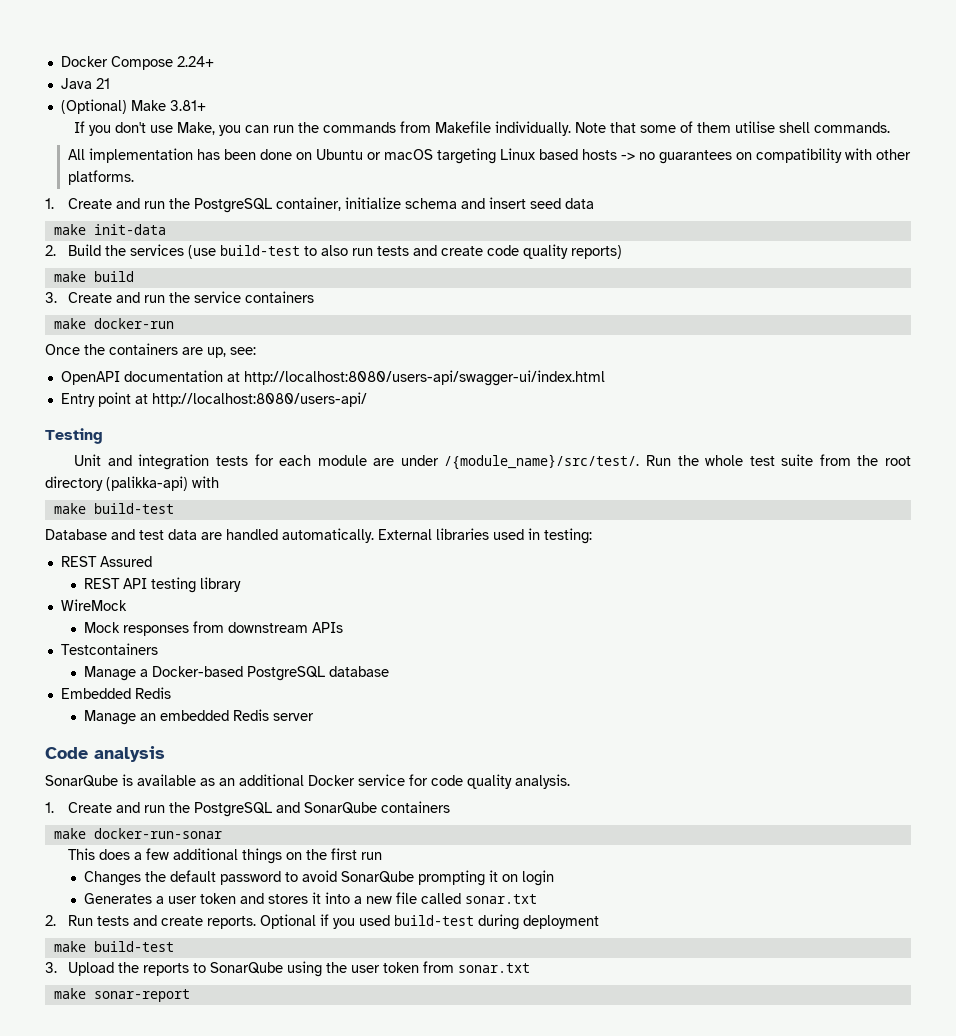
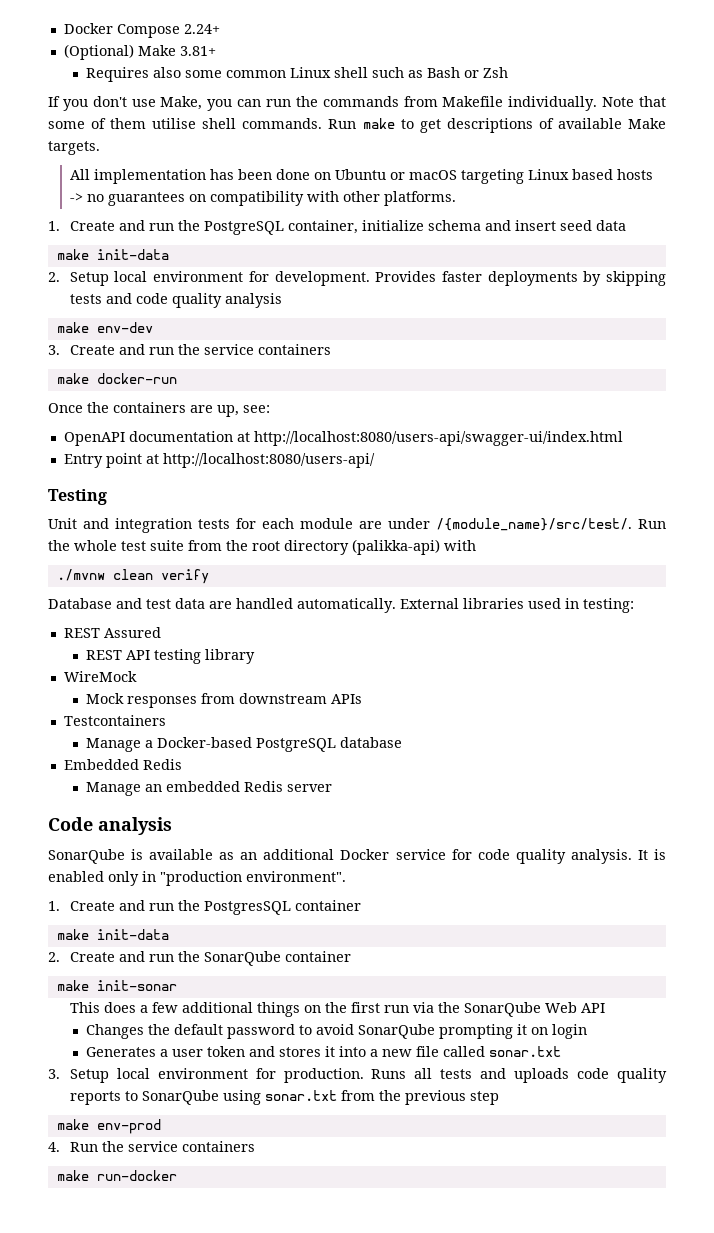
[60,78,110,89] // Java 21 -> (220, 29) none
(206, 105) none -> [85,67,508,82] // Requires also some common Linux shell such as Bash or Zsh
(891, 127) none -> [328,118,667,133] [48,141,100,155] Run make to get descriptions of available Make targets.
[67,244,622,259] [53,271,134,282] Build the services (use build-test to also run tests and create code quality reports) // make build -> [69,271,666,286] [69,293,282,308] [56,322,153,333] Setup local environment for development. Provides faster deployments by skipping tests and code quality analysis // make env-dev
[53,503,174,514] make build-test -> [56,569,209,584] ./mvnw clean verify
[45,801,450,817] [53,828,222,839] // 1. Create and run the PostgreSQL and SonarQube containers // make docker-run-sonar -> [637,849,667,860] [48,871,346,886] [48,900,361,915] [56,929,169,940] [48,951,351,966] [56,980,177,991] It is enabled only in "production environment". // 1. Create and run the PostgresSQL container // make init-data // 2. Create and run the SonarQube container // make init-sonar
(382, 856) none -> [412,1002,605,1017] via the SonarQube Web API
[45,914,599,930] [53,941,174,952] [45,961,530,977] [53,988,190,1002] 2. Run tests and create reports. Optional if you used build-test during deployment // make build-test // 3. Upload the reports to SonarQube using the user token from sonar.txt // make sonar-report -> [48,1068,667,1083] [69,1090,499,1105] [56,1119,161,1134] [48,1141,255,1152] [56,1170,177,1181] 3. Setup local environment for production. Runs all tests and uploads code quality reports to SonarQube using sonar.txt from the previous step // make env-prod // 4. Run the service containers // make run-docker

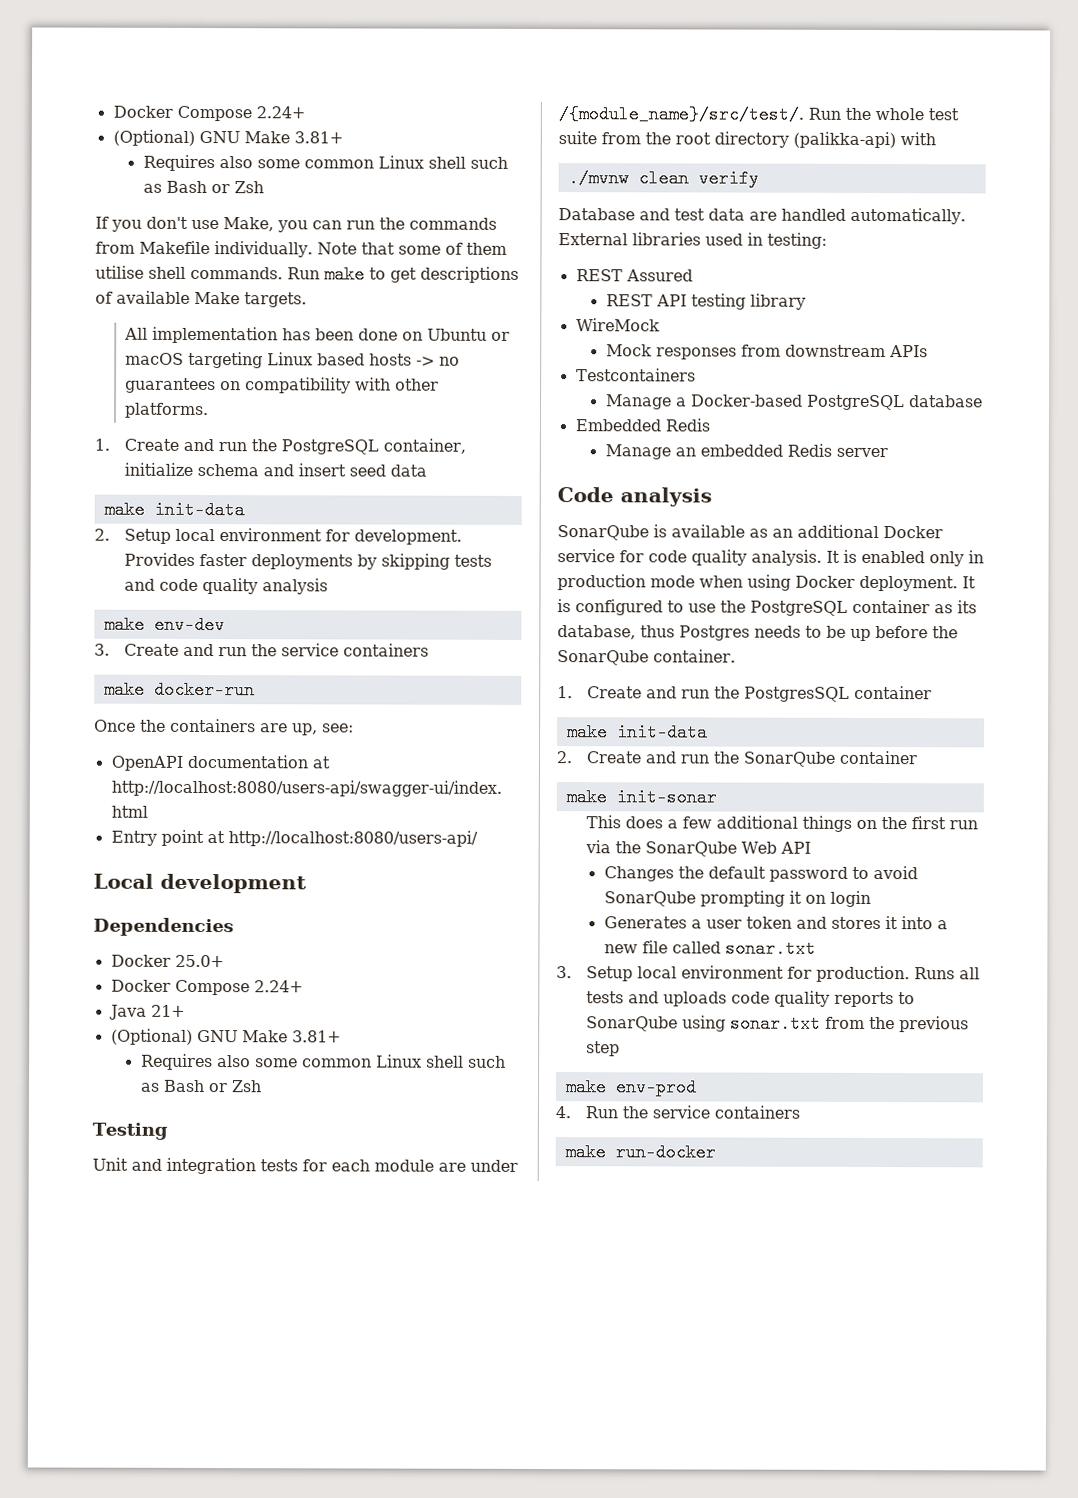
(134, 52) none -> [198,130,240,144] GNU
(375, 460) none -> [93,873,307,894] [93,917,234,937] [110,954,224,968] [110,979,303,996] [108,1004,185,1020] [110,1028,341,1045] [140,1053,506,1071] [139,1079,262,1093] // Local development // Dependencies // Docker 25.0+ // Docker Compose 2.24+ // Java 21+ // (Optional) GNU Make 3.81+ // Requires also some common Linux shell such as Bash or Zsh
[160,871,346,886] "production environment". -> [557,574,976,592] [557,599,977,616] [557,625,958,641] [557,649,736,666] production mode when using Docker deployment. It is configured to use the PostgreSQL container as its database, thus Postgres needs to be up before the SonarQube container.

